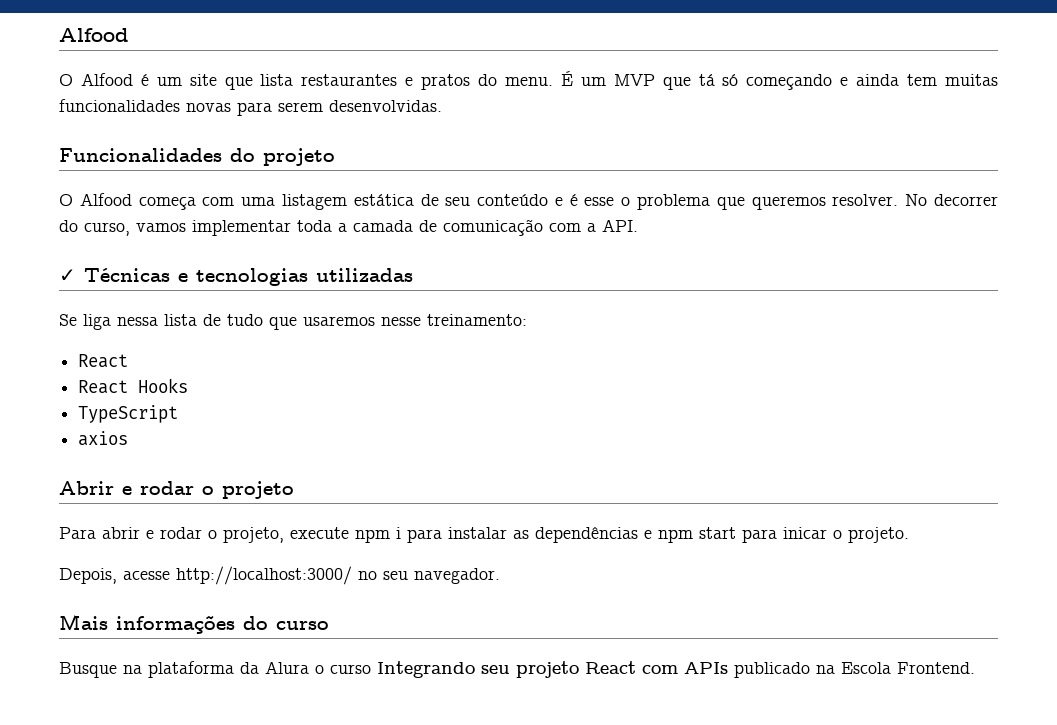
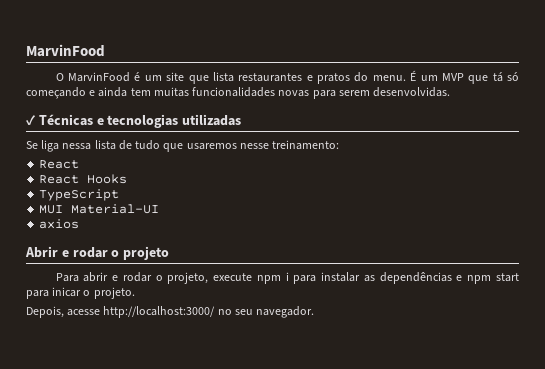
[59,28,129,42] [59,73,133,86] Alfood // O Alfood -> [26,44,105,57] [55,72,131,82] MarvinFood // O MarvinFood
[59,148,335,166] [59,193,998,210] [59,219,638,236] // Funcionalidades do projeto // O Alfood começa com uma listagem estática de seu conteúdo e é esse o problema que queremos resolver. No decorrer do curso, vamos implementar toda a camada de comunicação com a API. -> (451, 92) none
(179, 414) none -> [39,204,160,214] // MUI Material-UI
[59,614,329,634] [59,661,975,678] // Mais informações do curso // Busque na plataforma da Alura o curso Integrando seu projeto React com APIs publicado na Escola Frontend. -> (315, 312) none

